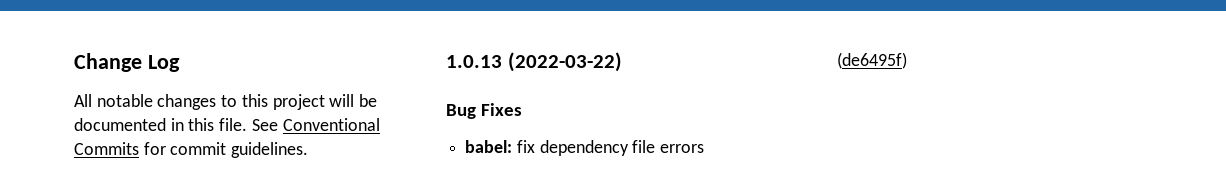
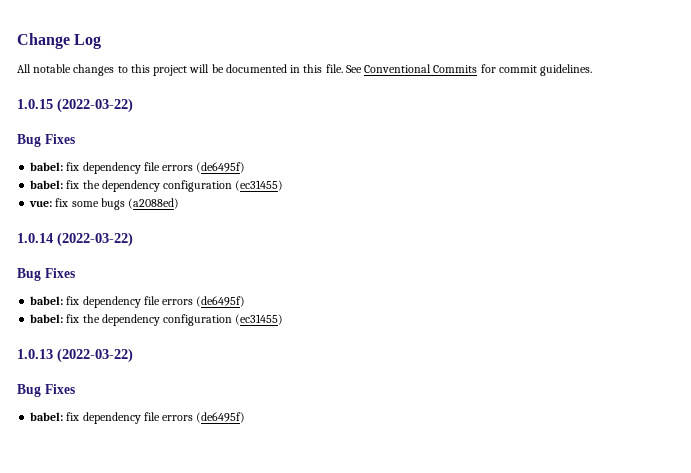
(309, 150) none -> [17,98,133,113] [17,134,75,147] [30,162,246,174] [30,180,284,192] [29,198,180,210] [17,232,133,247] [17,268,75,281] [30,296,246,308] [30,314,284,326] // 1.0.15 (2022-03-22) // Bug Fixes // babel: fix dependency file errors (de6495f) // babel: fix the dependency configuration (ec31455) // vue: fix some bugs (a2088ed) // 1.0.14 (2022-03-22) // Bug Fixes // babel: fix dependency file errors (de6495f) // babel: fix the dependency configuration (ec31455)

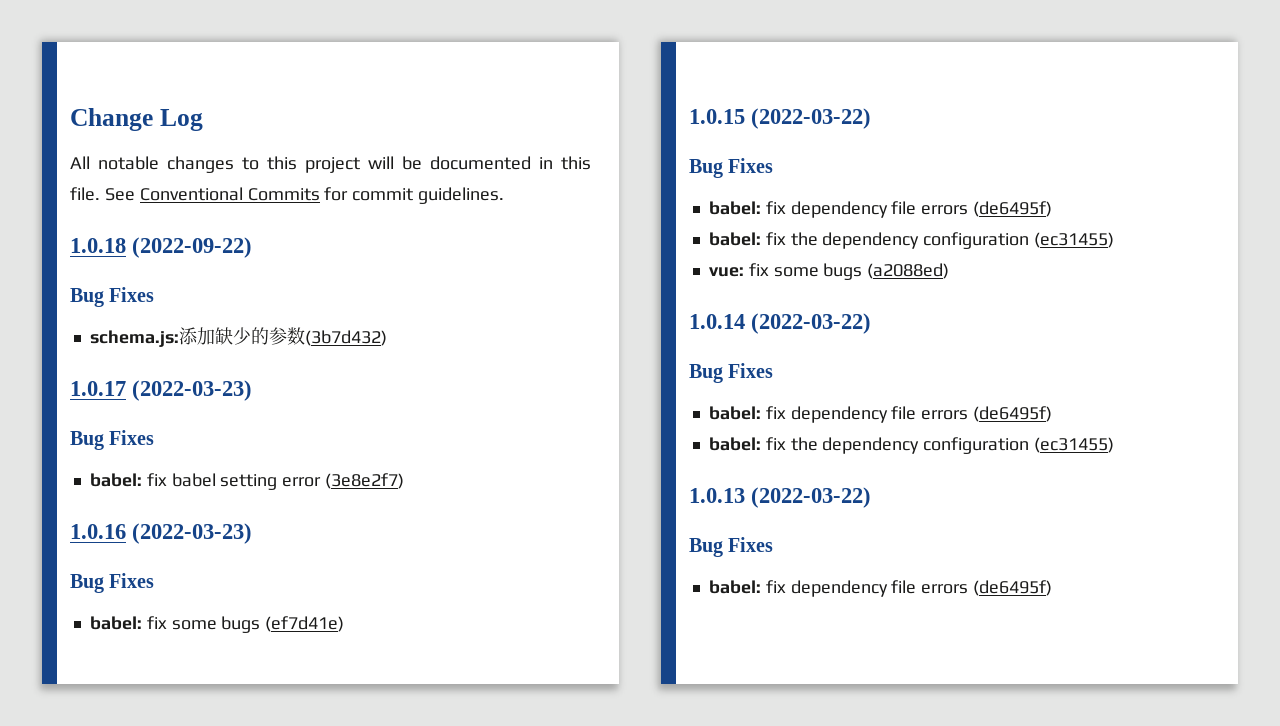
(593, 70) none -> [70,237,253,258] [70,287,155,307] [89,327,387,347] [70,380,253,401] [70,430,155,450] [89,473,405,490] [70,523,253,544] [70,573,155,593] [89,616,345,633] // 1.0.18 (2022-09-22) // Bug Fixes // schema.js:添加缺少的参数(3b7d432) // 1.0.17 (2022-03-23) // Bug Fixes // babel: fix babel setting error (3e8e2f7) // 1.0.16 (2022-03-23) // Bug Fixes // babel: fix some bugs (ef7d41e)

